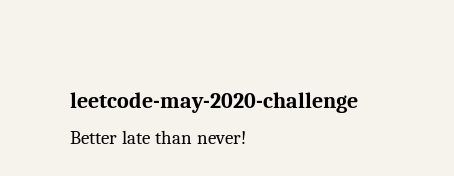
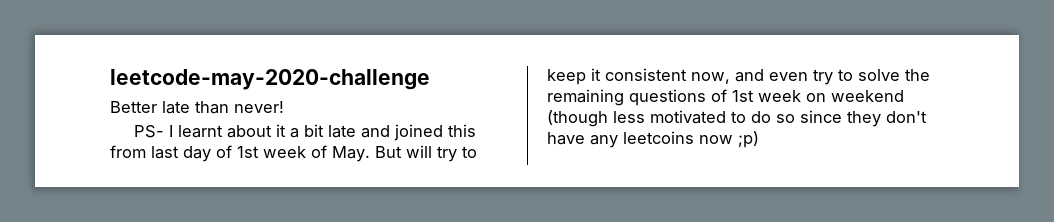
(247, 137) none -> [133,124,476,141] [110,145,477,162] [547,68,930,85] [547,89,904,106] [547,110,927,127] [547,131,759,148] // PS- I learnt about it a bit late and joined this from last day of 1st week of May. But will try to keep it consistent now, and even try to solve the remaining questions of 1st week on weekend (though less motivated to do so since they don't have any leetcoins now ;p)

